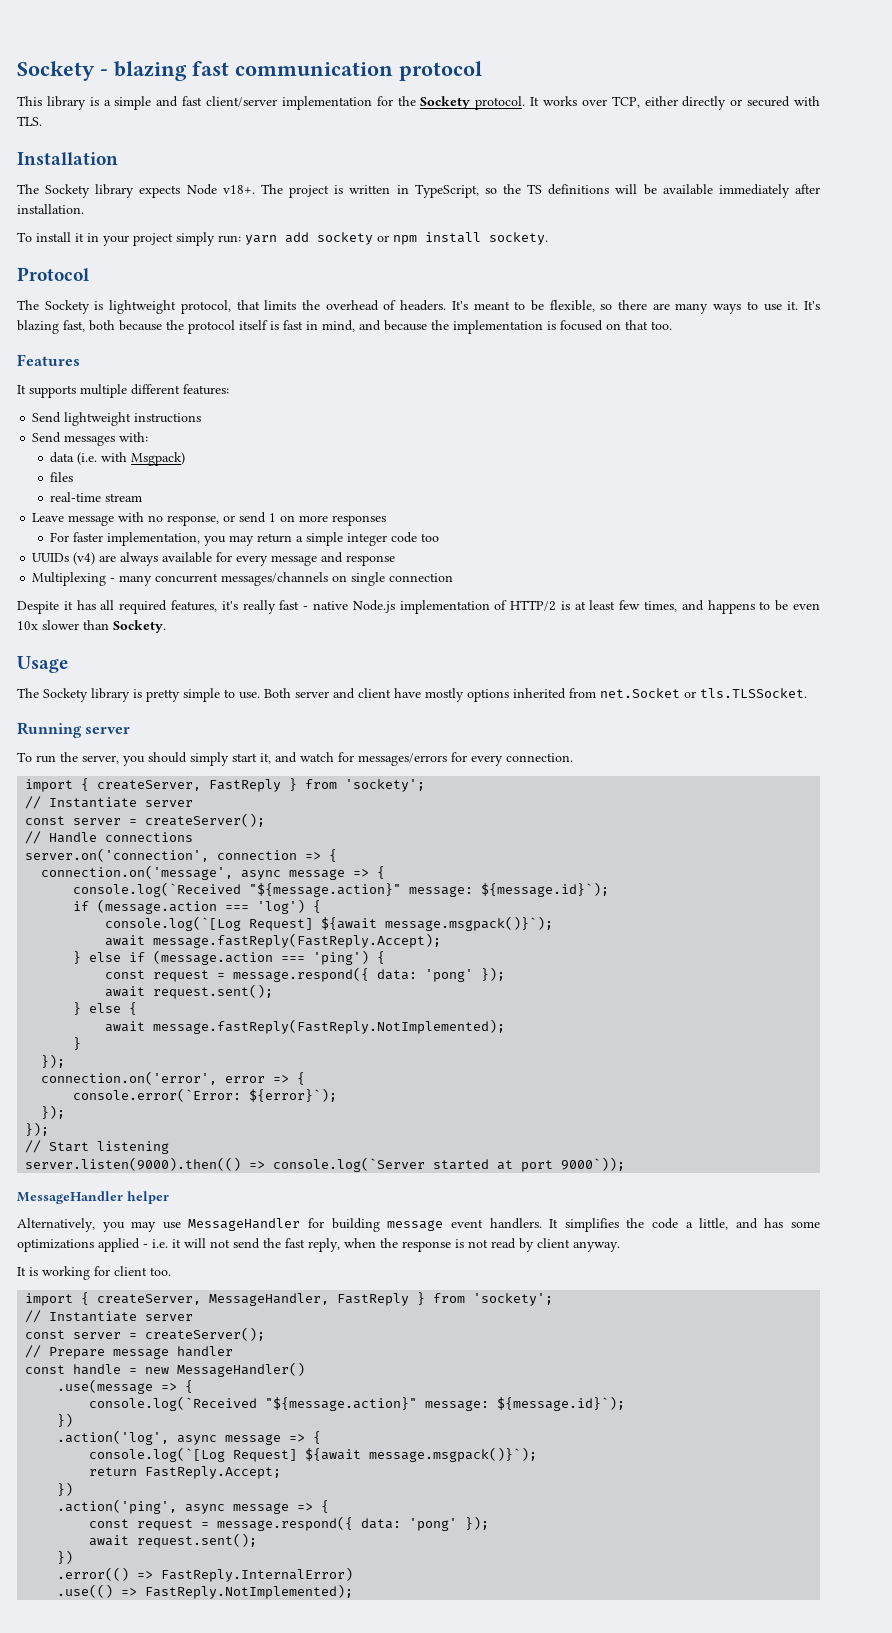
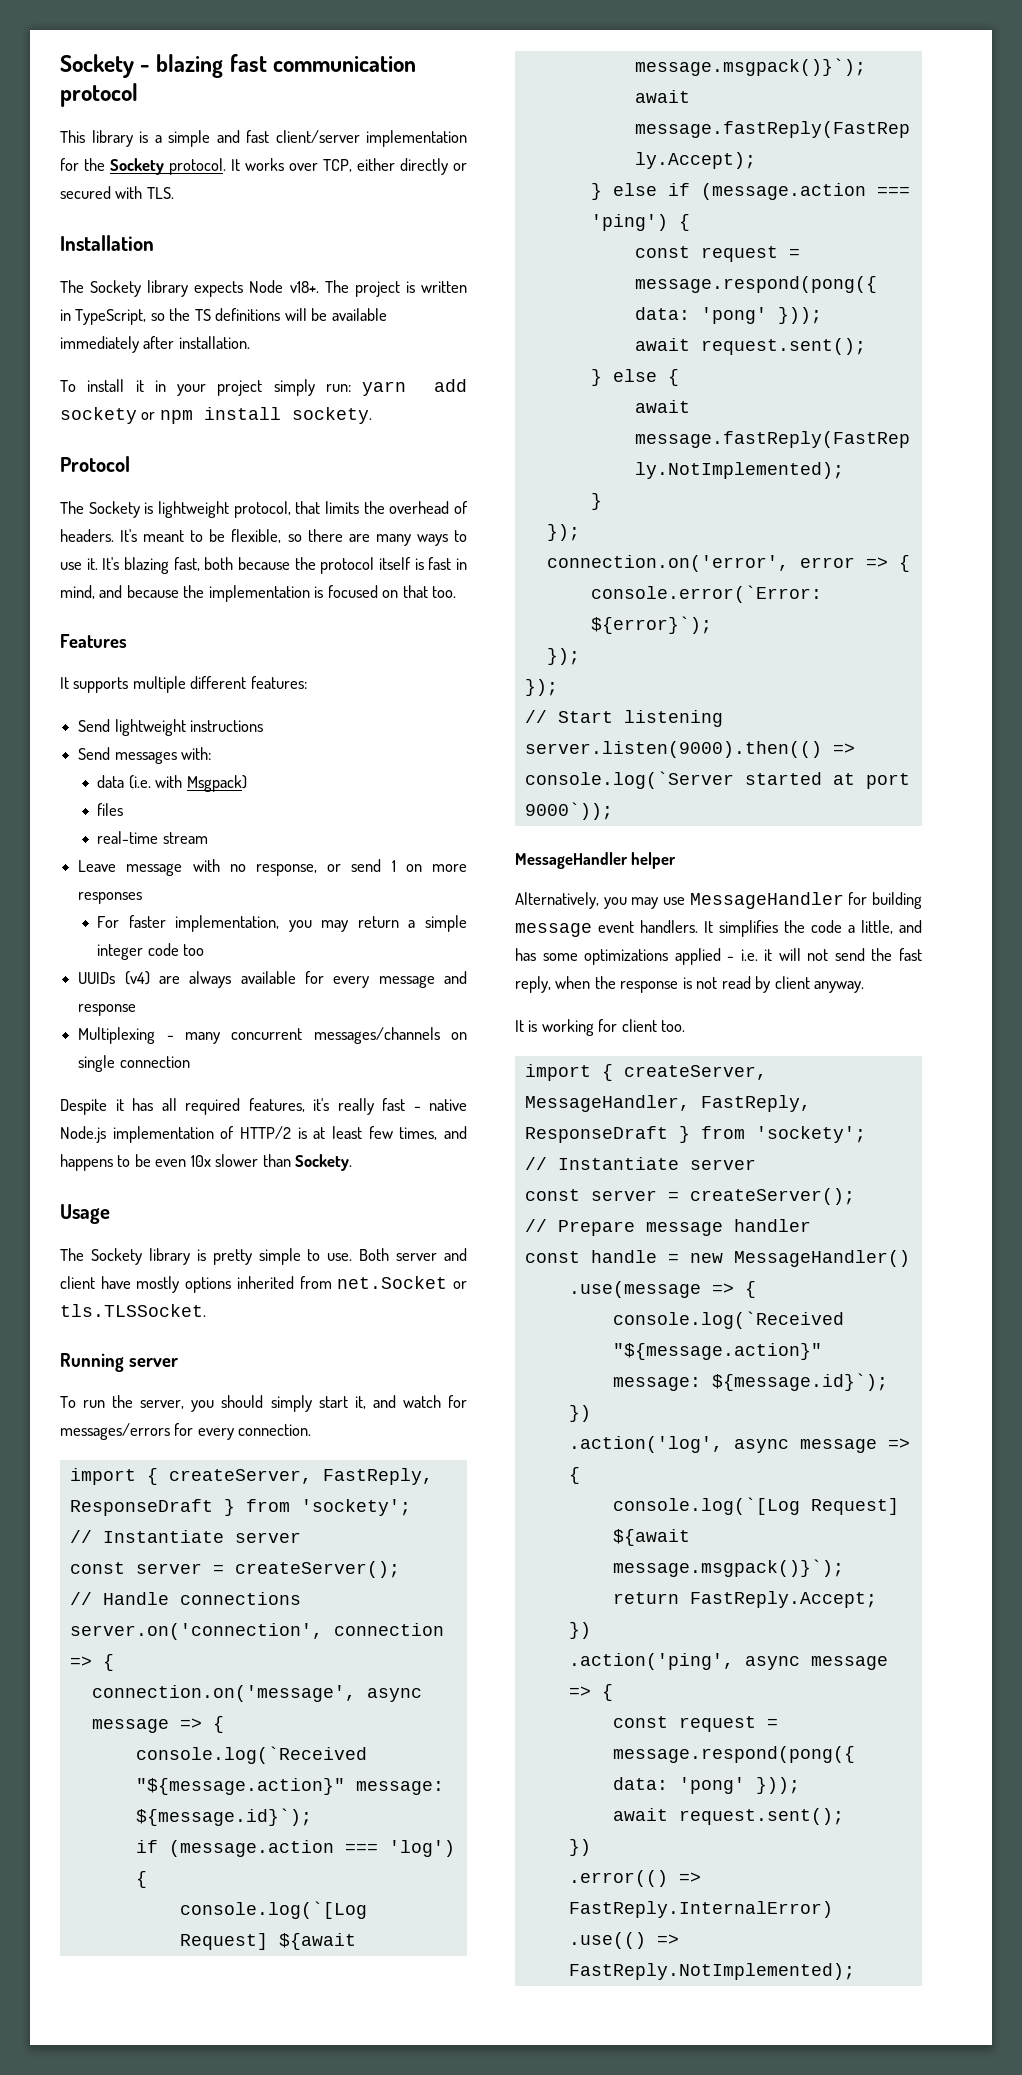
[209,779,282,792] FastReply -> [322,1468,433,1485] [69,1499,213,1516] FastReply, ResponseDraft
[233,967,506,982] message.respond({ data: 'pong' }); -> [634,276,877,293] [634,307,822,324] message.respond(pong({ data: 'pong' }));
[337,1293,410,1306] FastReply -> [700,1095,811,1112] [524,1126,668,1143] FastReply, ResponseDraft
[217,1516,490,1531] message.respond({ data: 'pong' }); -> [612,1746,855,1763] [612,1777,800,1794] message.respond(pong({ data: 'pong' }));

